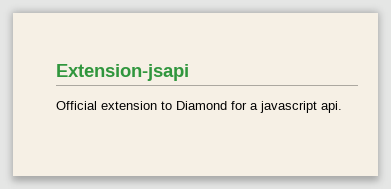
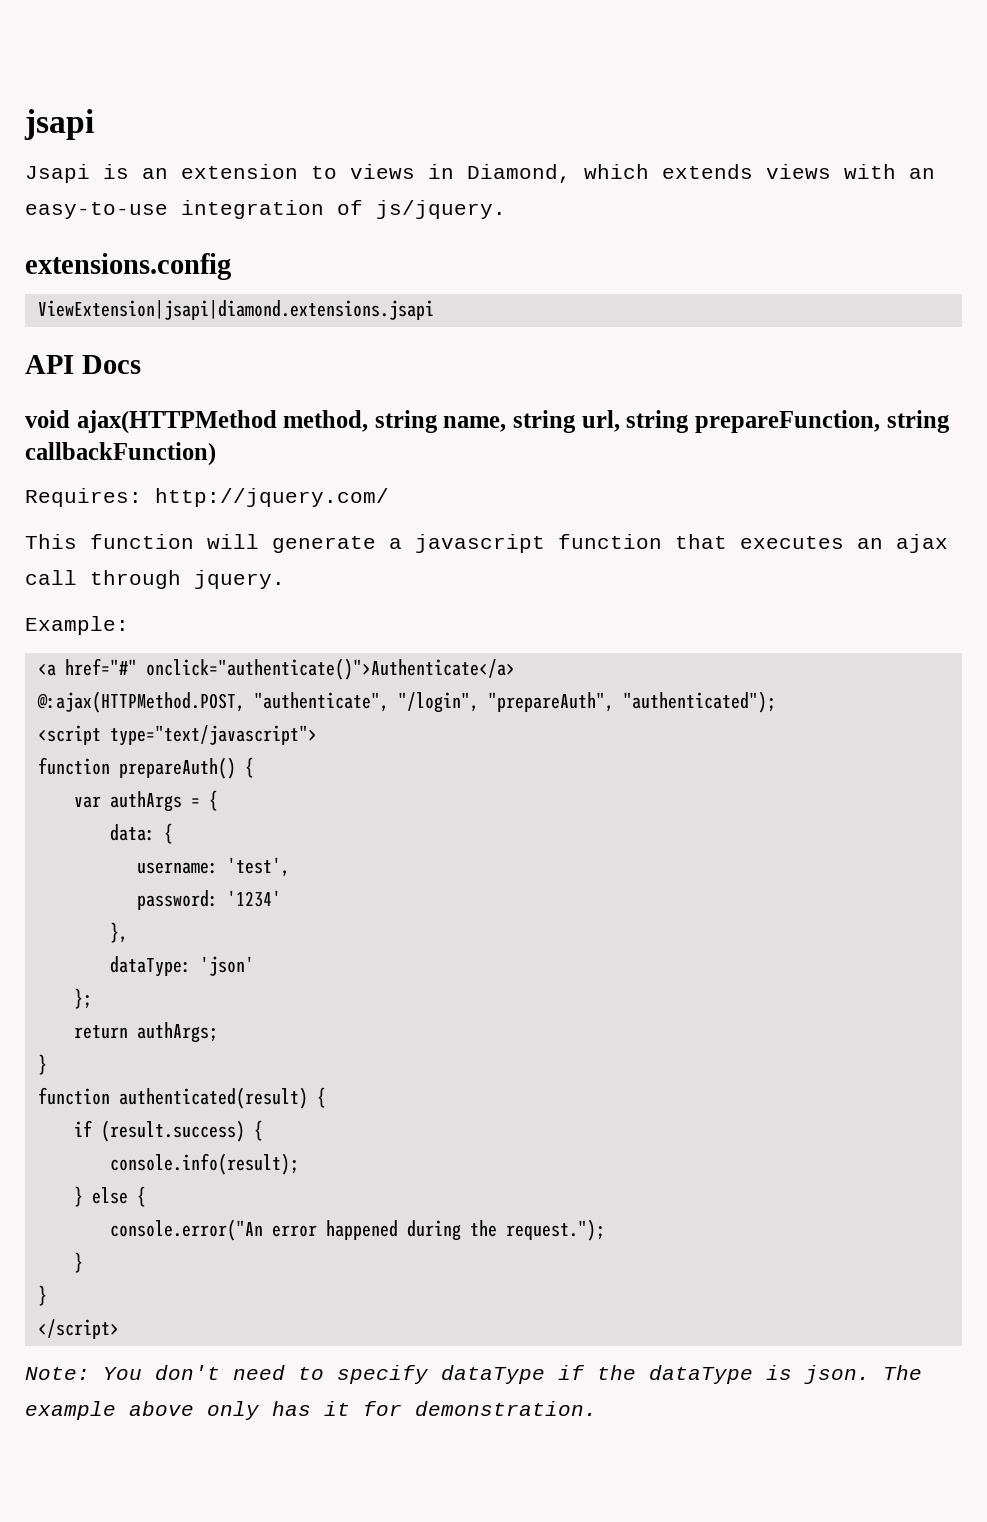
[56,64,189,81] [56,101,342,113] Extension-jsapi // Official extension to Diamond for a javascript api. -> [24,109,94,140] [25,164,935,183] [25,200,506,219] [25,253,231,280] [37,300,434,320] [25,355,141,374] [25,410,950,434] [25,442,216,466] [25,488,389,507] [25,534,948,553] [25,570,285,589] [25,616,129,635] [37,658,515,680] [36,691,776,713] [37,725,317,746] [37,757,254,779] [73,790,218,812] [109,823,173,844] [136,857,290,877] [136,890,281,910] [109,922,128,943] [109,956,254,977] [73,988,92,1009] [73,1022,218,1043] [37,1054,47,1075] [37,1087,326,1109] [73,1120,263,1142] [109,1153,299,1175] [73,1186,146,1207] [109,1219,605,1241] [73,1252,83,1273] [37,1285,47,1306] [37,1319,119,1339] [25,1365,922,1384] [25,1401,597,1420] jsapi // Jsapi is an extension to views in Diamond, which extends views with an easy-to-use integration of js/jquery. // extensions.config // ViewExtension|jsapi|diamond.extensions.jsapi // API Docs // void ajax(HTTPMethod method, string name, string url, string prepareFunction, string callbackFunction) // Requires: http://jquery.com/ // This function will generate a javascript function that executes an ajax call through jquery. // Example: // <a href="#" onclick="authenticate()">Authenticate</a> // @:ajax(HTTPMethod.POST, "authenticate", "/login", "prepareAuth", "authenticated"); // <script type="text/javascript"> // function prepareAuth() { // var authArgs = { // data: { // username: 'test', // password: '1234' // }, // dataType: 'json' // }; // return authArgs; // } // function authenticated(result) { // if (result.success) { // console.info(result); // } else { // console.error("An error happened during the request."); // } // } // </script> // Note: You don't need to specify dataType if the dataType is json. The example above only has it for demonstration.

